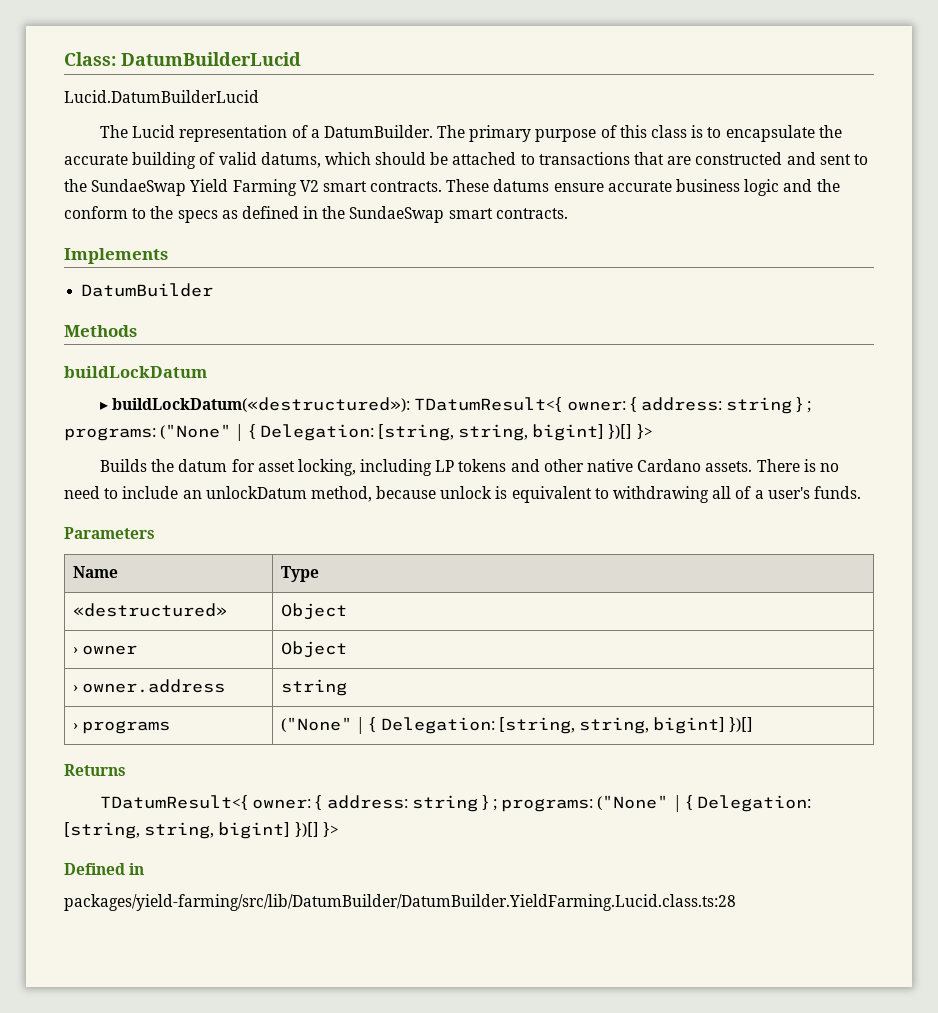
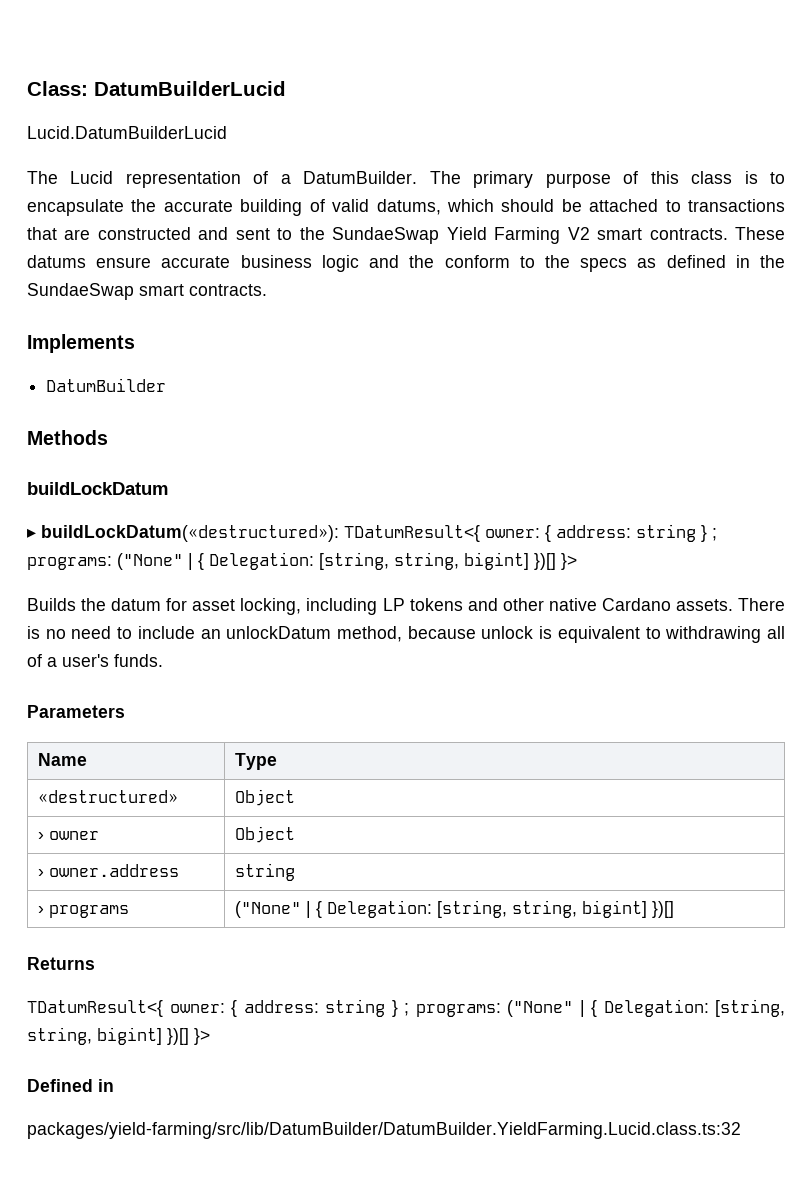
[64,894,736,911] packages/yield-farming/src/lib/DatumBuilder/DatumBuilder.YieldFarming.Lucid.class.ts:28 -> [27,1122,741,1139] packages/yield-farming/src/lib/DatumBuilder/DatumBuilder.YieldFarming.Lucid.class.ts:32

